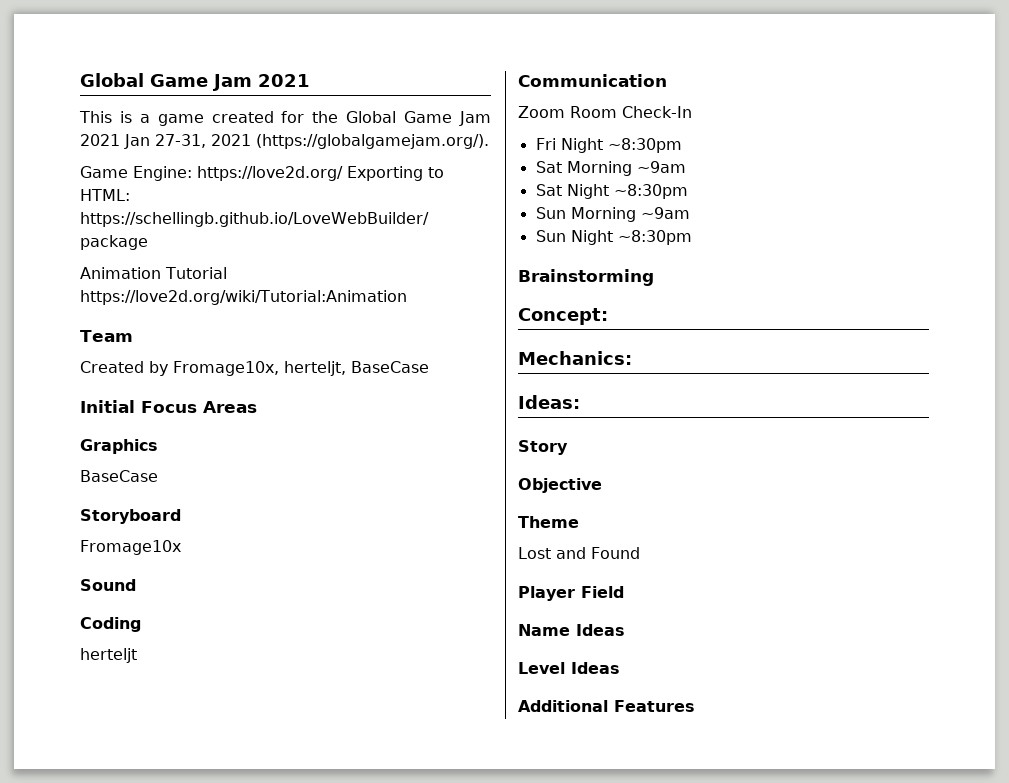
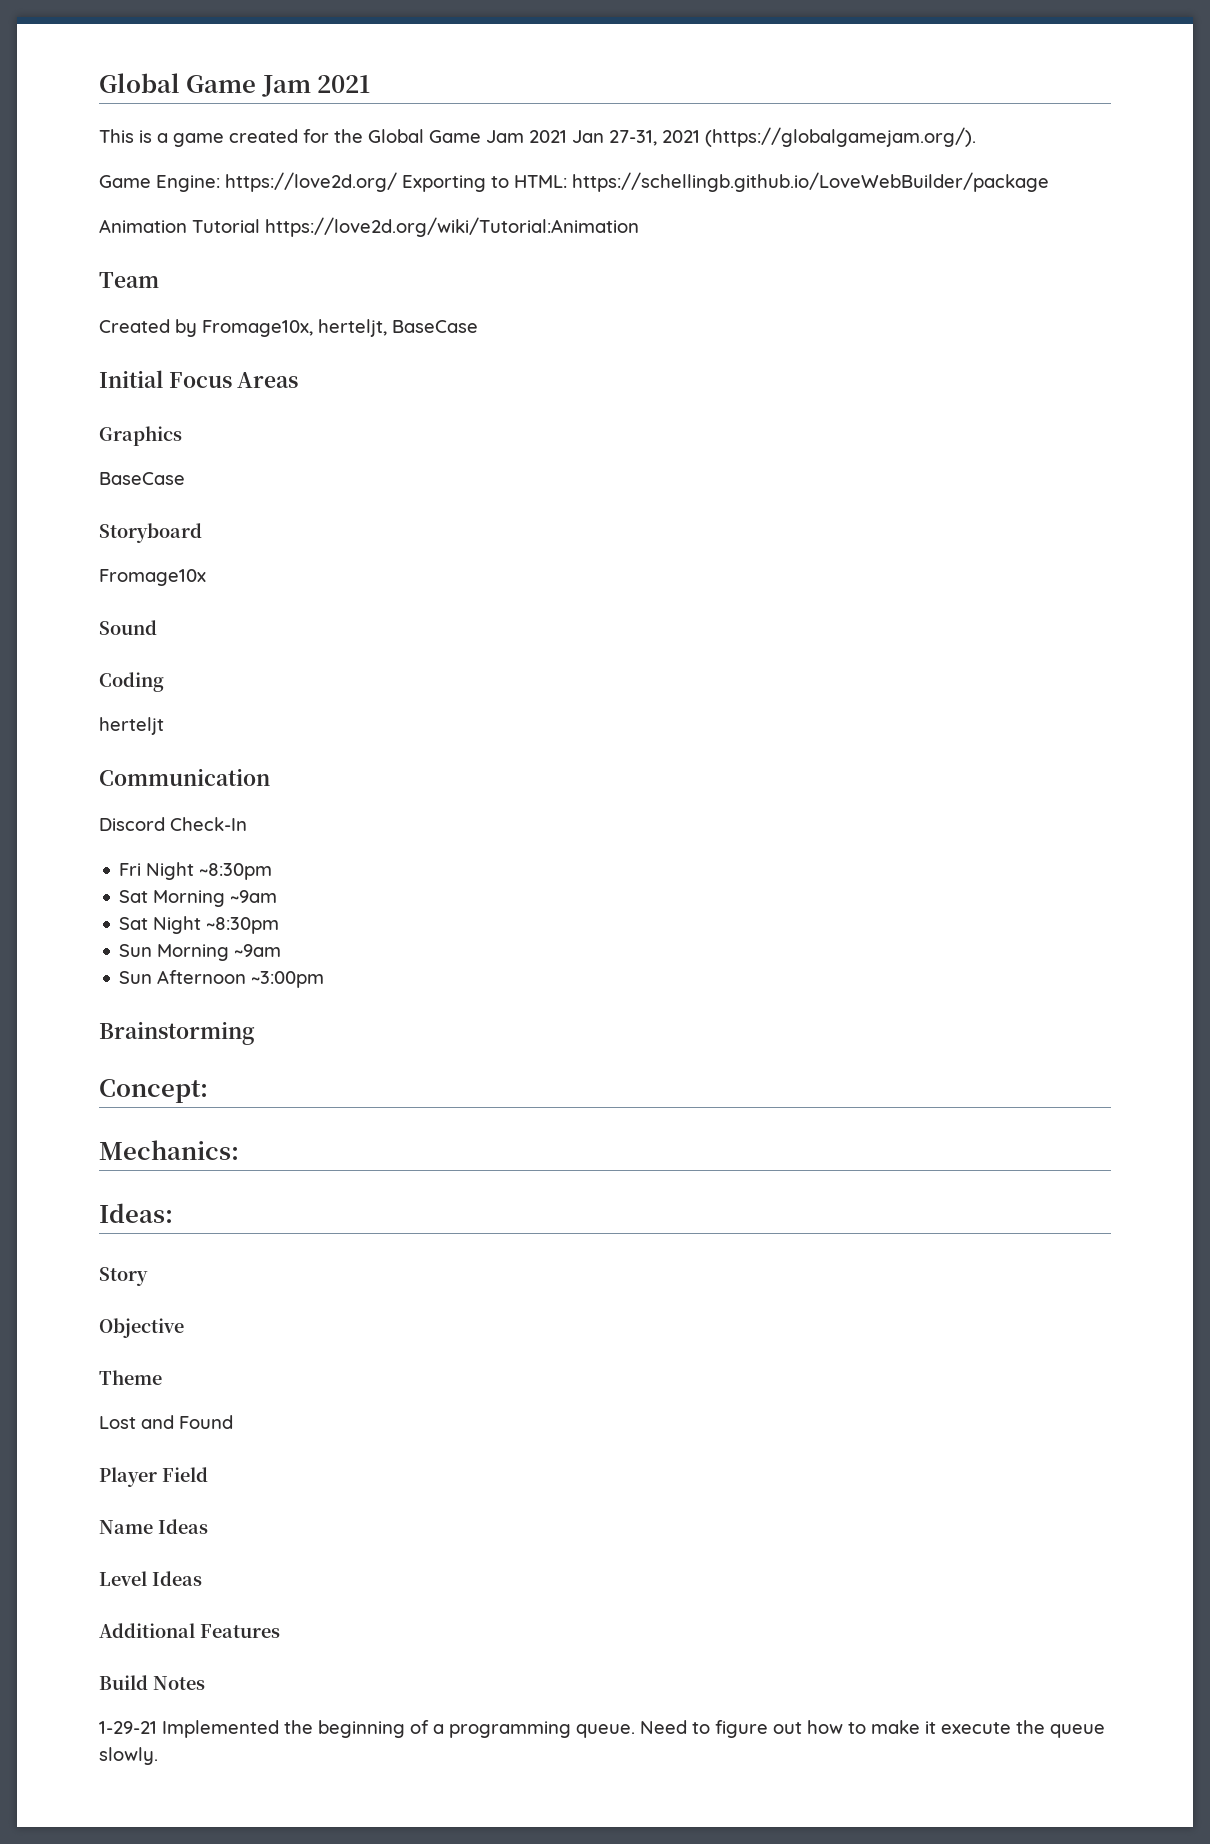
[518,106,617,118] Zoom Room -> [99,817,165,831] Discord
[570,230,692,245] Night ~8:30pm -> [157,970,325,988] Afternoon ~3:00pm
(695, 706) none -> [99,1675,205,1690] [99,1720,1105,1738] [99,1747,158,1765] // Build Notes // 1-29-21 Implemented the beginning of a programming queue. Need to figure out how to make it execute the queue slowly.

